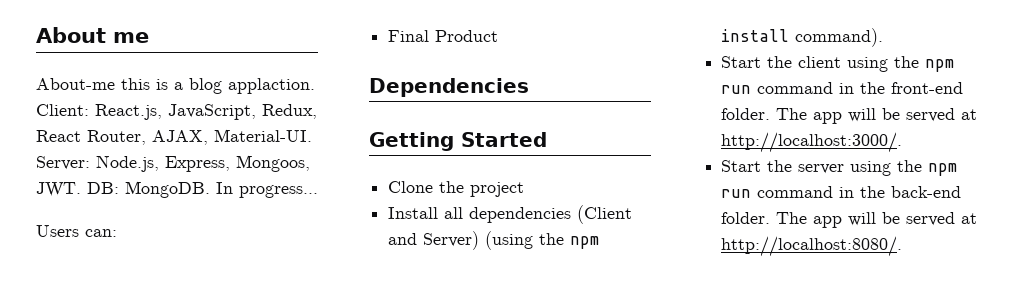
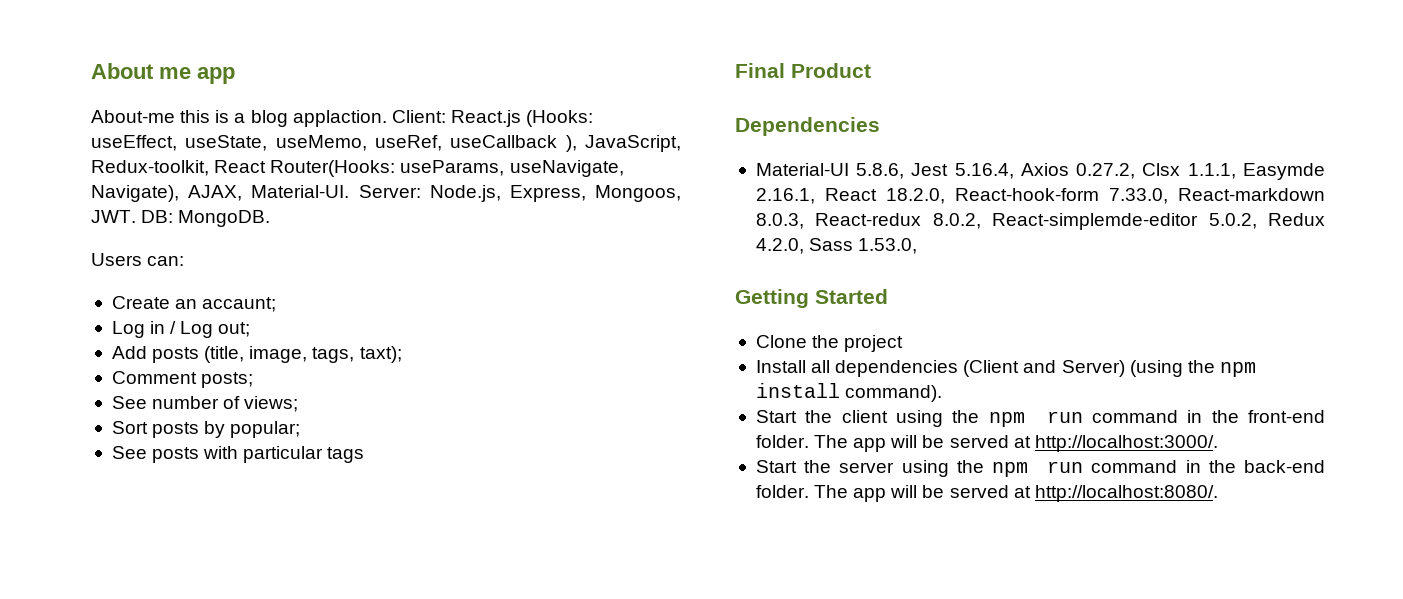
(149, 37) none -> [197,67,235,84] app
[95,104,317,120] [36,130,146,145] React.js, JavaScript, Redux, React Router, -> [450,110,594,127] [91,135,681,152] [91,160,624,177] [91,185,179,202] React.js (Hooks: useEffect, useState, useMemo, useRef, useCallback ), JavaScript, Redux-toolkit, React Router(Hooks: useParams, useNavigate, Navigate),
[216,182,318,198] In progress... -> (271, 218) none
[388,30,499,42] [369,78,529,97] Final Product // Dependencies -> [111,296,277,312] [111,321,251,338] [111,346,402,363] [111,371,254,388] [111,396,299,412] [111,421,301,438] [111,446,365,463] [735,63,871,78] [735,117,880,136] [755,163,1325,180] [755,188,1325,204] [755,213,1325,230] [755,238,918,254] Create an accaunt; // Log in / Log out; // Add posts (title, image, tags, taxt); // Comment posts; // See number of views; // Sort posts by popular; // See posts with particular tags // Final Product // Dependencies // Material-UI 5.8.6, Jest 5.16.4, Axios 0.27.2, Clsx 1.1.1, Easymde 2.16.1, React 18.2.0, React-hook-form 7.33.0, React-markdown 8.0.3, React-redux 8.0.2, React-simplemde-editor 5.0.2, Redux 4.2.0, Sass 1.53.0,

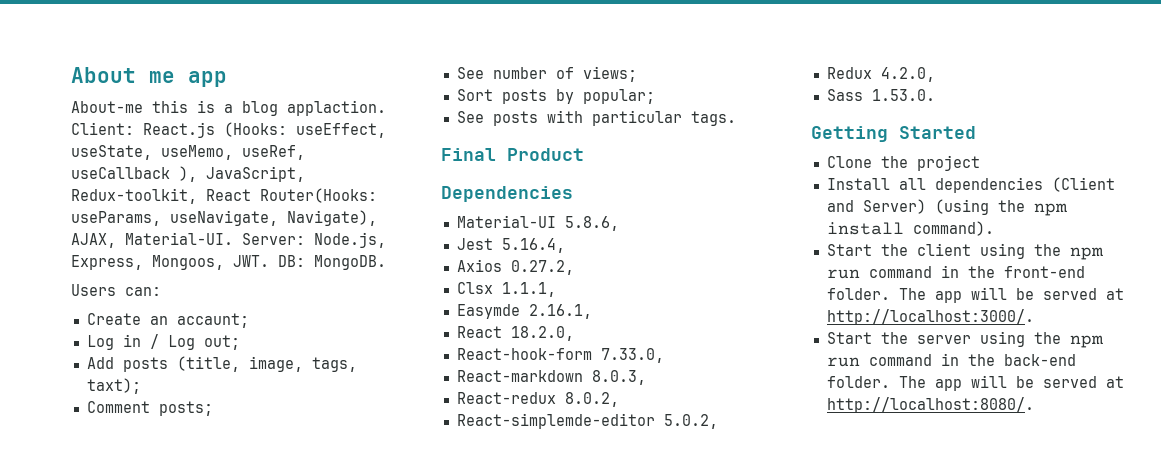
[327,447,365,463] tags -> [690,111,736,126] tags.
(905, 171) none -> (619, 223) //
(1014, 171) none -> (565, 245) //
(1136, 171) none -> (574, 267) //
(1236, 171) none -> (556, 289) //
(815, 196) none -> (592, 311) //
(945, 196) none -> (574, 333) //
(1168, 196) none -> (664, 355) //
(804, 221) none -> (646, 377) //
(981, 221) none -> (619, 399) //
(1257, 221) none -> (718, 421) //
[809,238,918,254] Sass 1.53.0, -> [826,89,935,101] // Sass 1.53.0.

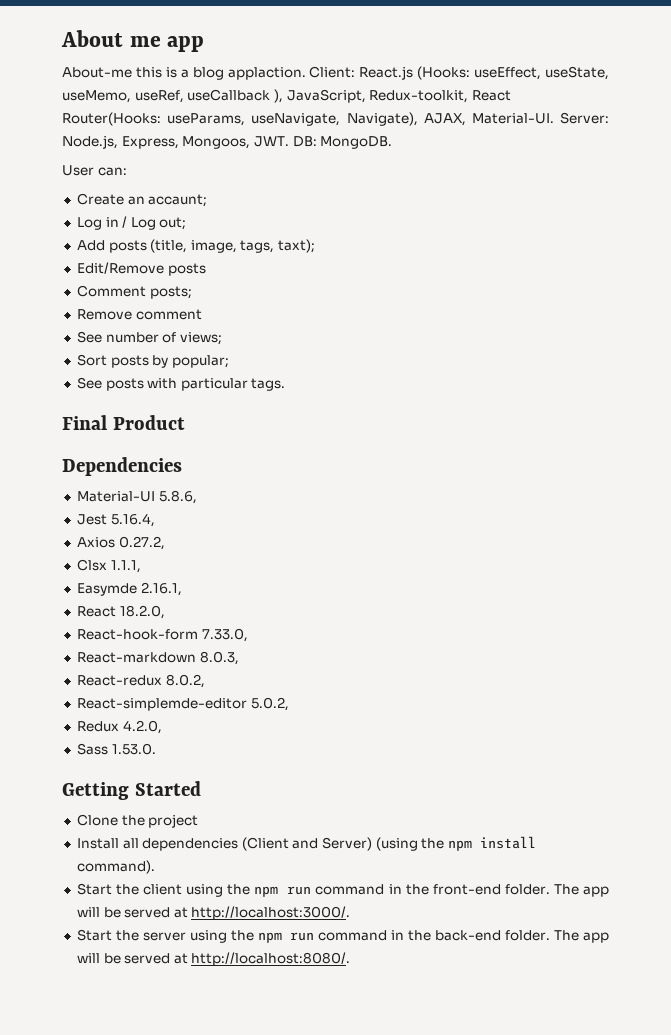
[71,284,116,296] Users -> [62,165,94,176] User
(141, 386) none -> [76,262,206,276] // Edit/Remove posts
(213, 408) none -> [76,309,202,320] // Remove comment

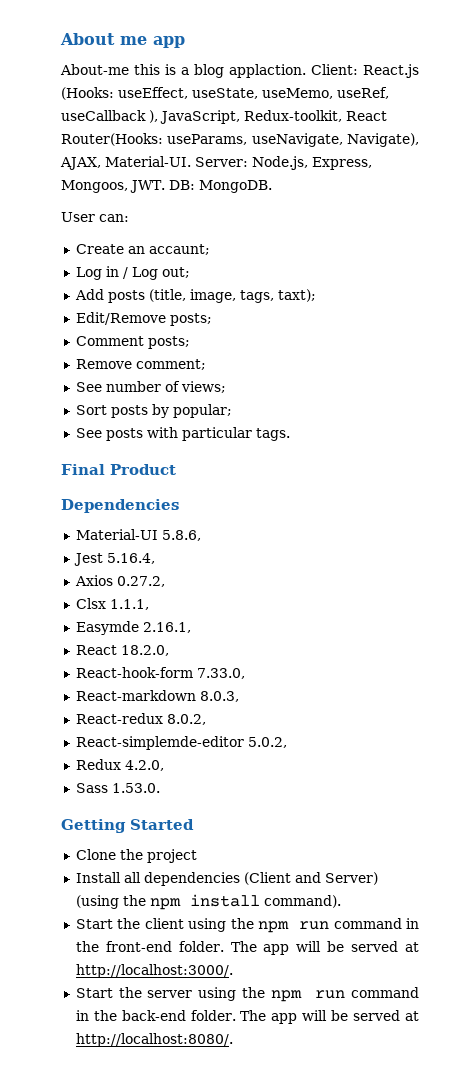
[167,263,206,276] posts -> [169,313,212,326] posts;
[135,309,202,320] comment -> [135,359,206,370] comment;

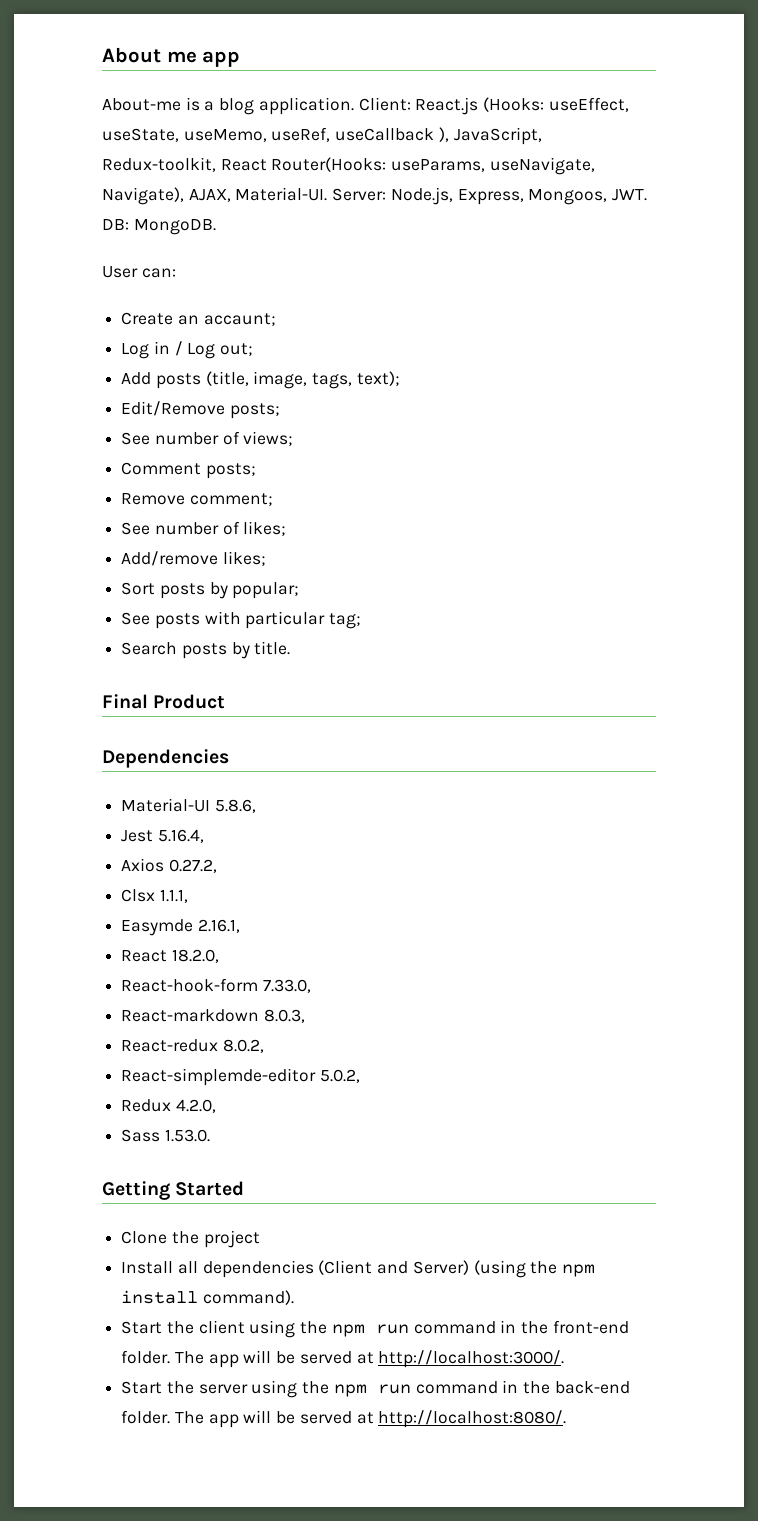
[134,64,160,75] this -> (181, 104) none
[229,64,306,78] applaction. -> [258,97,354,115] application.
[277,289,316,302] taxt); -> [356,371,400,386] text);
(212, 319) none -> [121,431,294,446] // See number of views;
[180,381,226,393] views; -> [243,521,287,536] [121,551,266,566] likes; // Add/remove likes;
[255,428,290,441] tags. -> [329,613,362,629] [121,641,291,659] tag; // Search posts by title.

